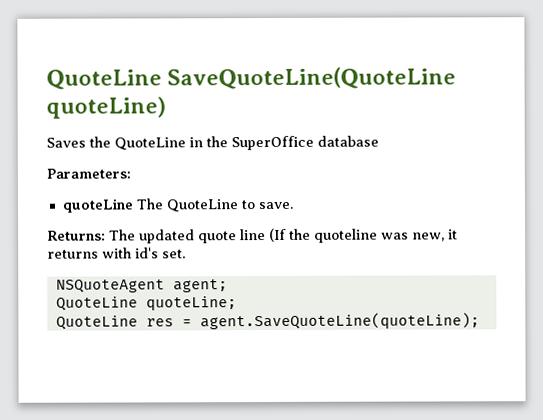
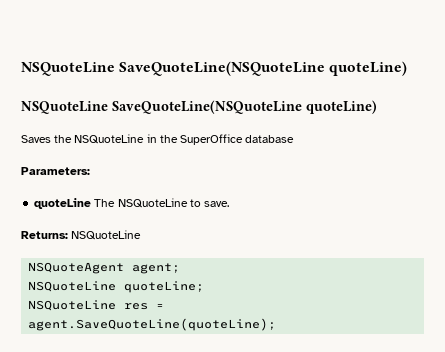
[46,66,457,90] QuoteLine SaveQuoteLine(QuoteLine -> [21,61,408,76] [21,100,302,114] NSQuoteLine SaveQuoteLine(NSQuoteLine quoteLine) // NSQuoteLine SaveQuoteLine(NSQuoteLine
[114,137,186,151] QuoteLine -> [74,134,145,144] NSQuoteLine
[165,199,239,213] QuoteLine -> [117,198,188,208] NSQuoteLine
[109,227,458,244] [47,247,186,259] The updated quote line (If the quoteline was new, it returns with id's set. -> [71,230,142,240] NSQuoteLine
[55,296,138,311] QuoteLine -> [28,281,117,292] NSQuoteLine
[55,315,138,330] QuoteLine -> [28,300,117,311] NSQuoteLine

